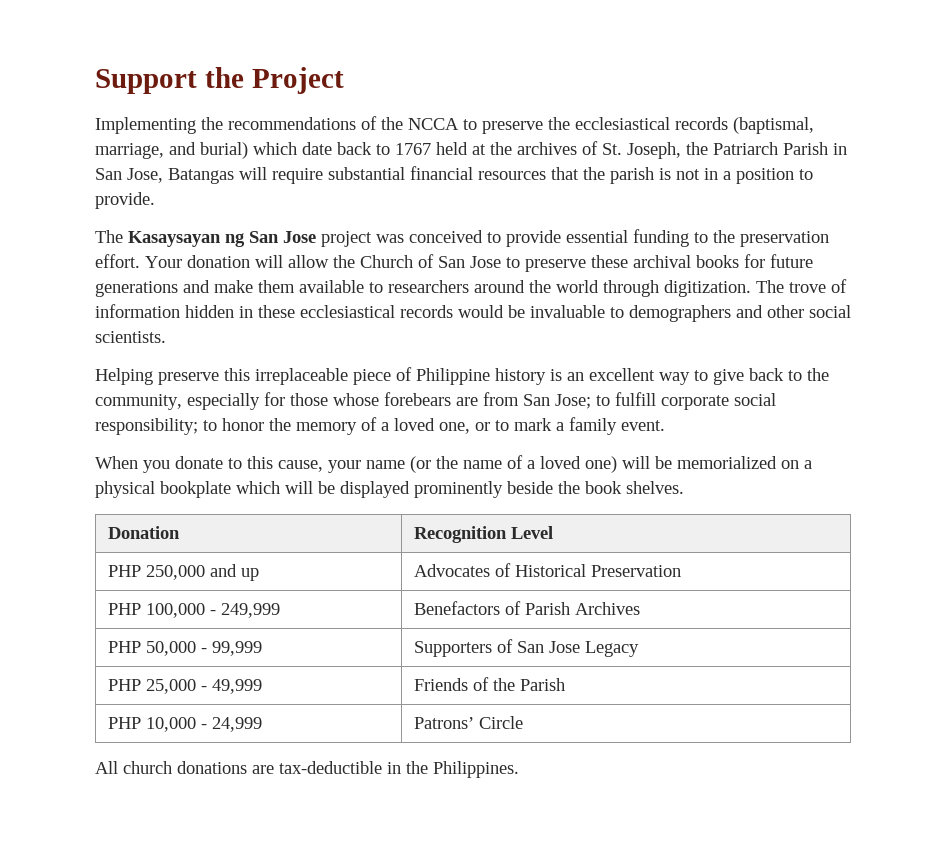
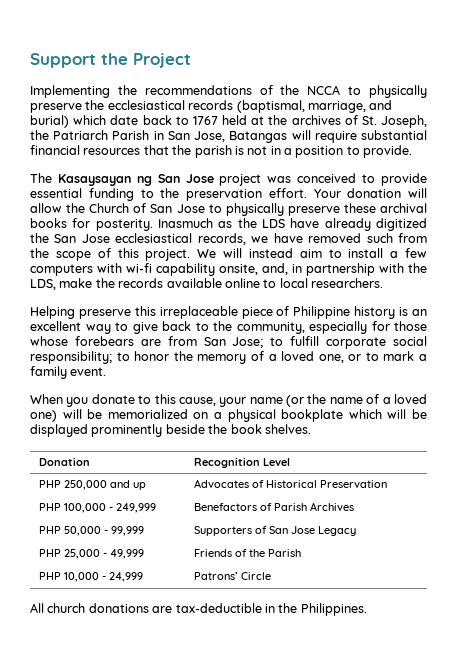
(477, 124) none -> [368,85,427,98] physically
(520, 262) none -> [225,203,284,216] physically
[770,254,813,268] [95,279,847,297] [95,304,851,322] [95,331,166,343] future generations and make them available to researchers around the world through digitization. The trove of information hidden in these ecclesiastical records would be invaluable to demographers and other social scientists. -> [95,218,427,231] [30,233,428,245] [30,248,427,261] [30,263,427,276] [30,278,383,290] posterity. Inasmuch as the LDS have already digitized the San Jose ecclesiastical records, we have removed such from the scope of this project. We will instead aim to install a few computers with wi-fi capability onsite, and, in partnership with the LDS, make the records available online to local researchers.

